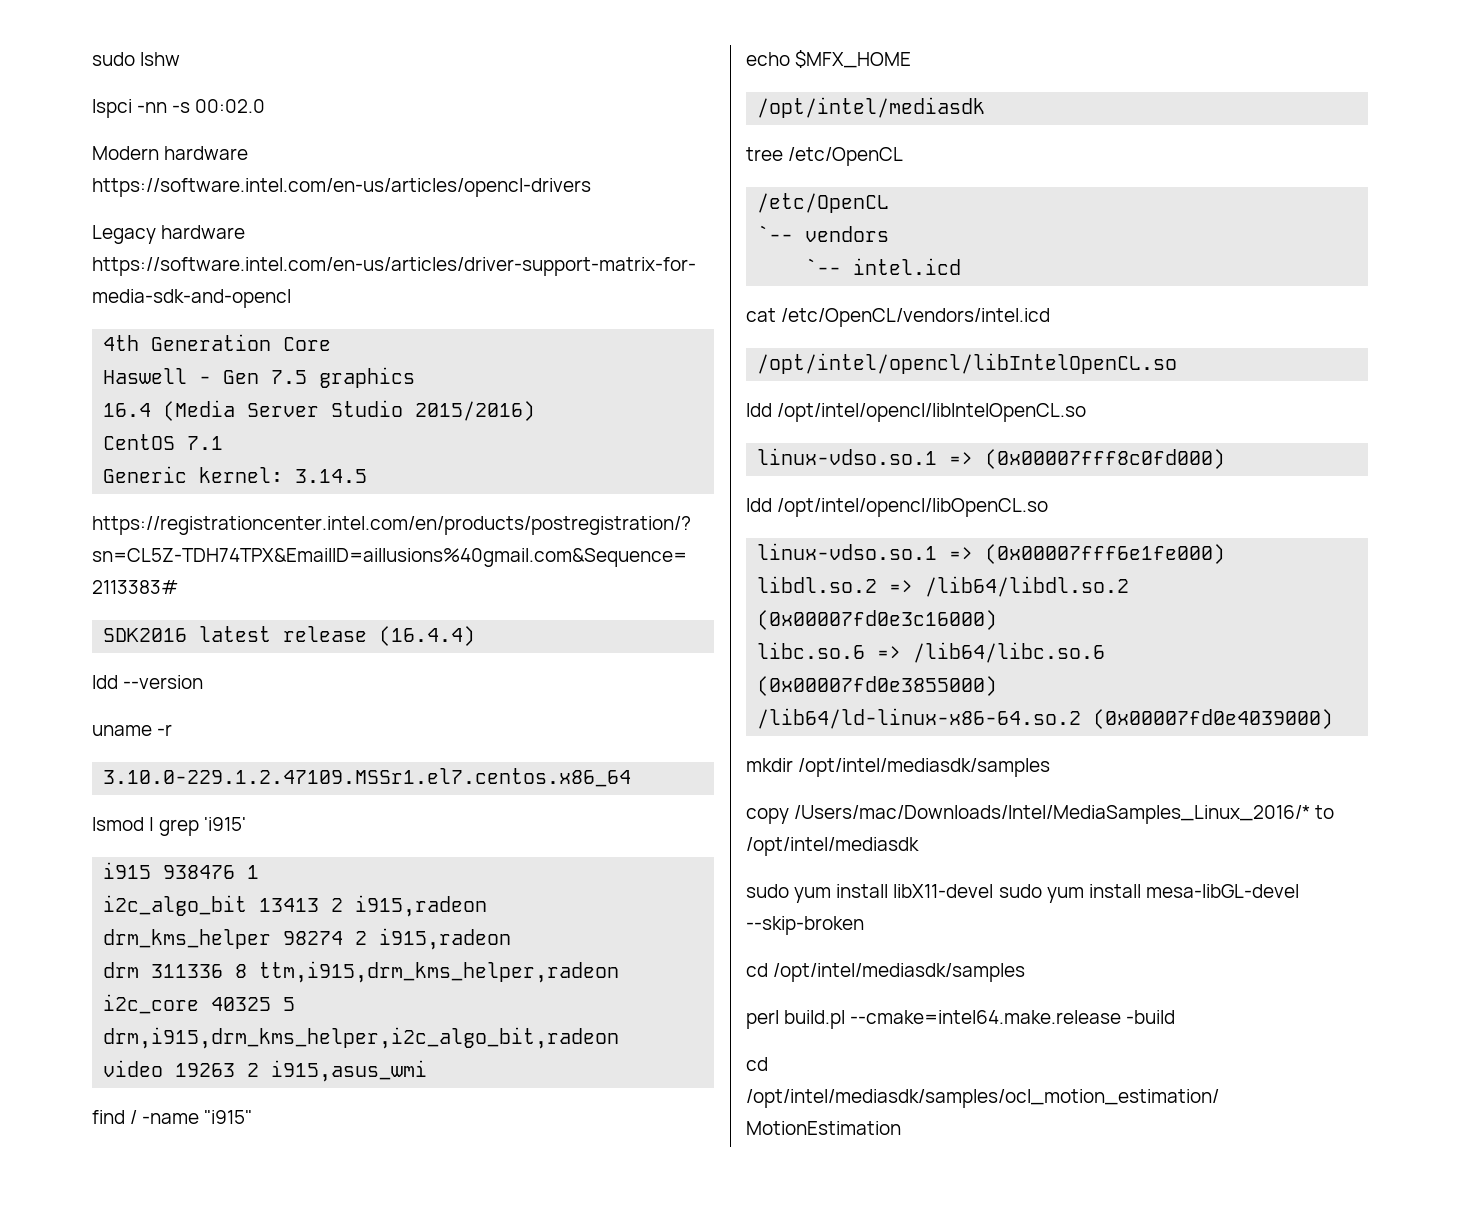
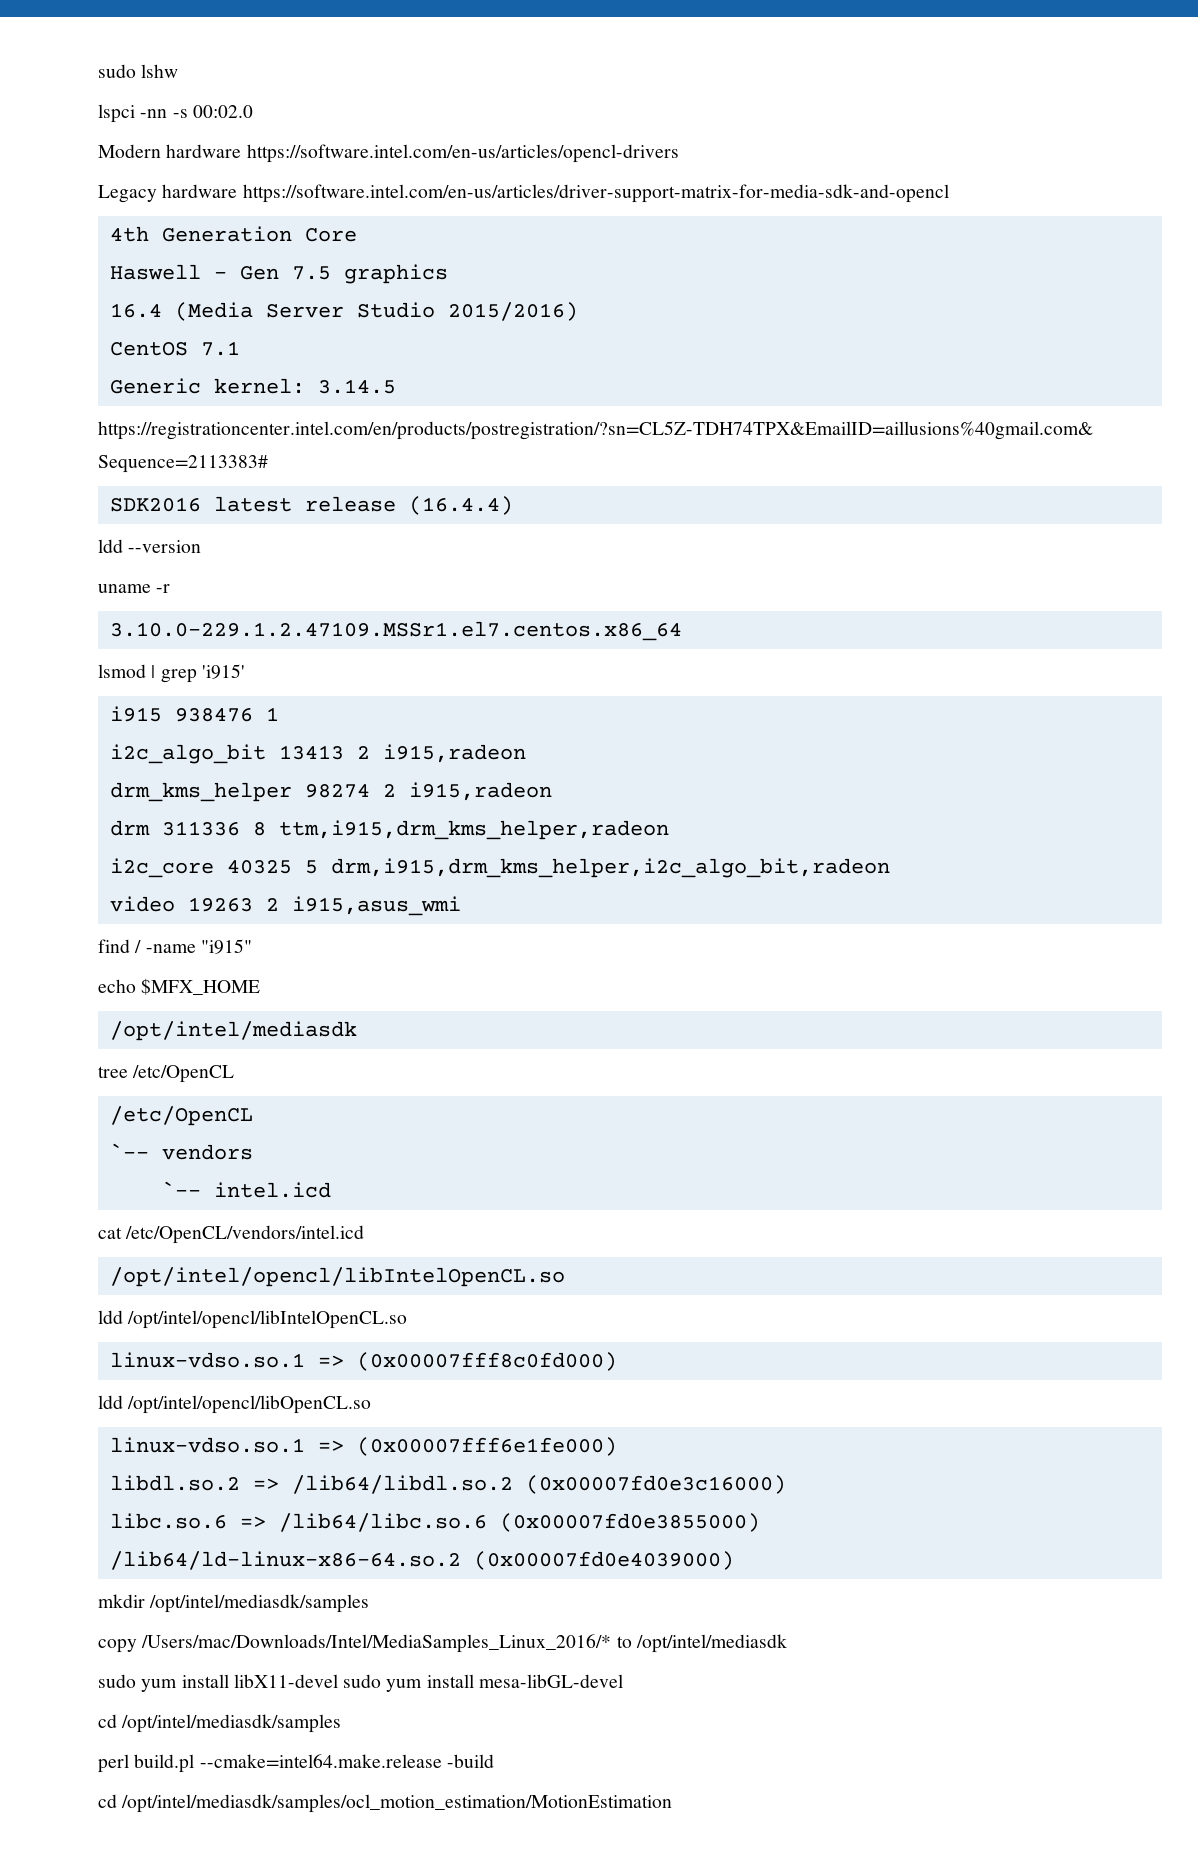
[746,916,864,935] --skip-broken -> (623, 1681) none

